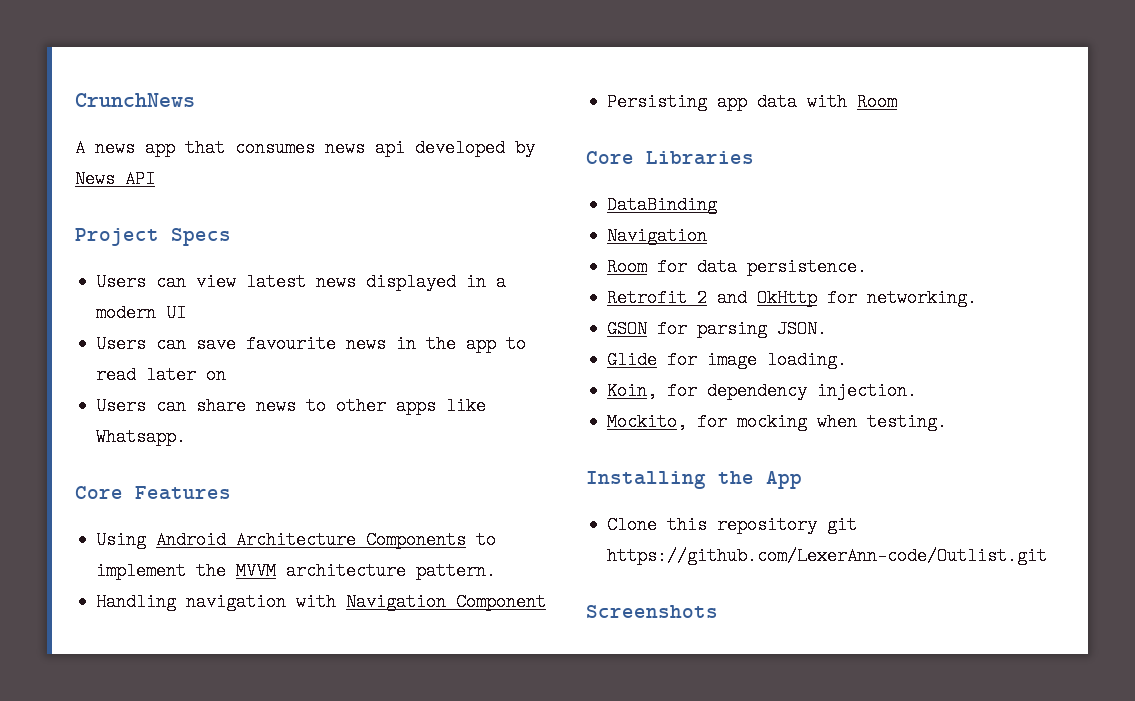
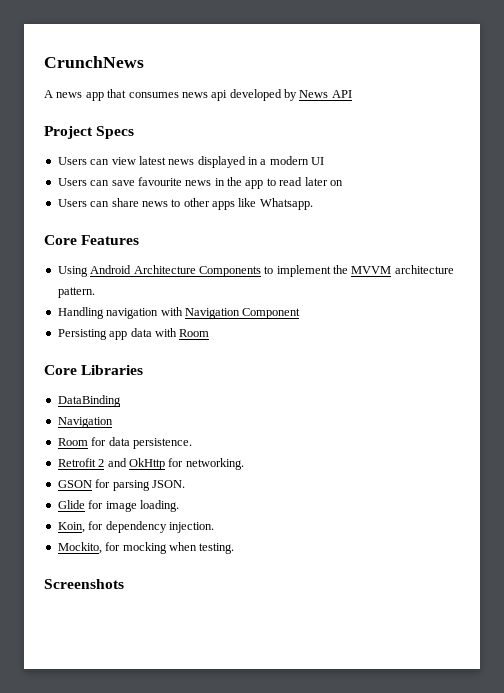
[586,471,802,489] [607,516,858,534] [607,547,1048,565] // Installing the App // Clone this repository git https://github.com/LexerAnn-code/Outlist.git -> (235, 548) none

